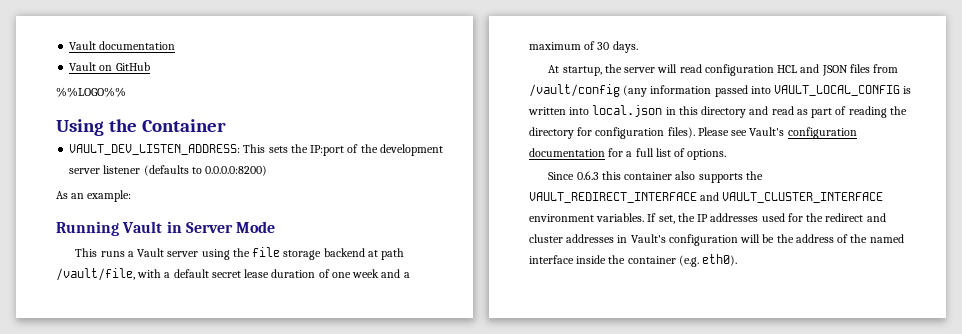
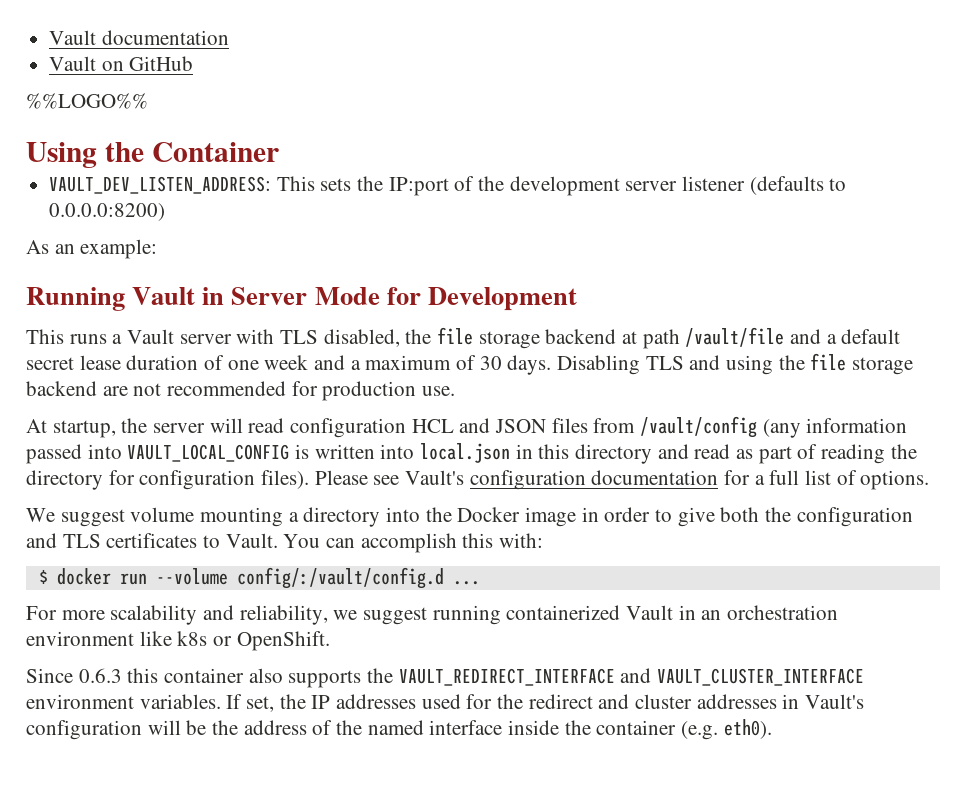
(276, 227) none -> [386,287,577,311] for Development
[201,249,230,260] using -> [236,329,400,347] with TLS disabled,
[56,268,162,281] /vault/file, with -> [685,327,822,347] /vault/file and
(638, 47) none -> [557,353,914,375] [26,381,456,401] Disabling TLS and using the file storage backend are not recommended for production use.
(727, 154) none -> [26,507,913,527] [26,533,544,553] [38,567,480,589] [26,605,839,625] [26,631,330,651] // We suggest volume mounting a directory into the Docker image in order to give both the configuration and TLS certificates to Vault. You can accomplish this with: // $ docker run --volume config/:/vault/config.d ... // For more scalability and reliability, we suggest running containerized Vault in an orchestration environment like k8s or OpenShift.

